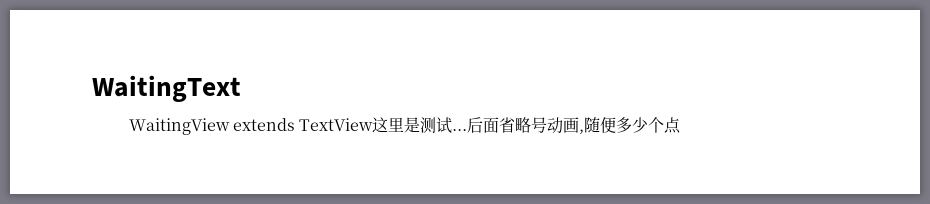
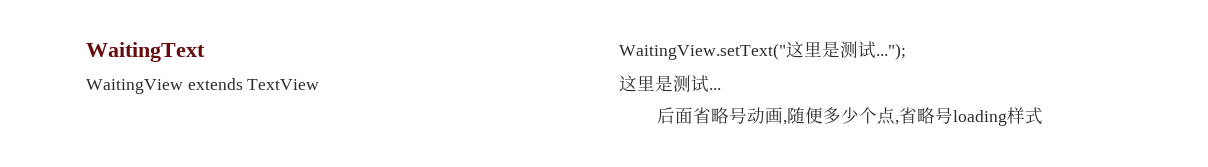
(374, 124) none -> [619,41,906,60] // WaitingView.setText("这里是测试..."); //
(468, 130) none -> (721, 89) //
(682, 125) none -> [894,107,1043,126] ,省略号loading样式

